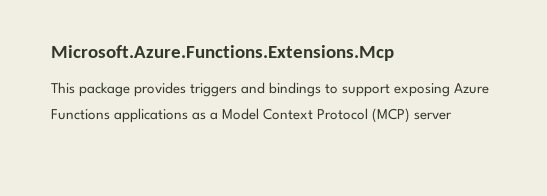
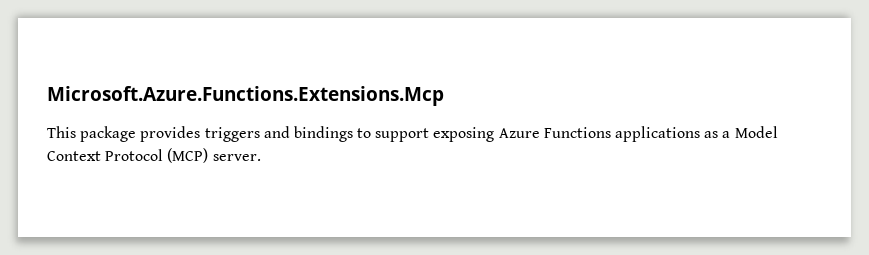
[414,112,453,120] server -> [212,154,261,161] server.

